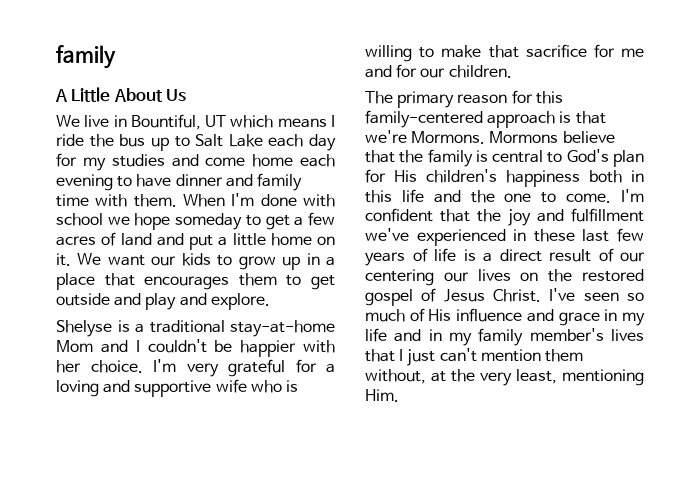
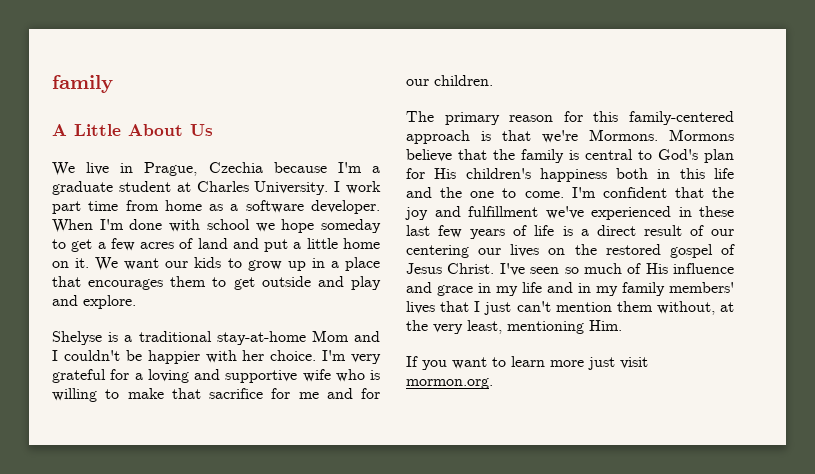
[130,114,335,130] [56,134,336,151] [56,153,335,171] [56,173,302,191] [56,194,177,207] Bountiful, UT which means I ride the bus up to Salt Lake each day for my studies and come home each evening to have dinner and family time with them. -> [144,162,380,176] [52,181,381,195] [52,200,380,214] Prague, Czechia because I'm a graduate student at Charles University. I work part time from home as a software developer.
[529,328,604,341] member's -> [669,282,734,293] members'
(399, 395) none -> [406,356,648,370] [406,378,493,389] // If you want to learn more just visit mormon.org.

